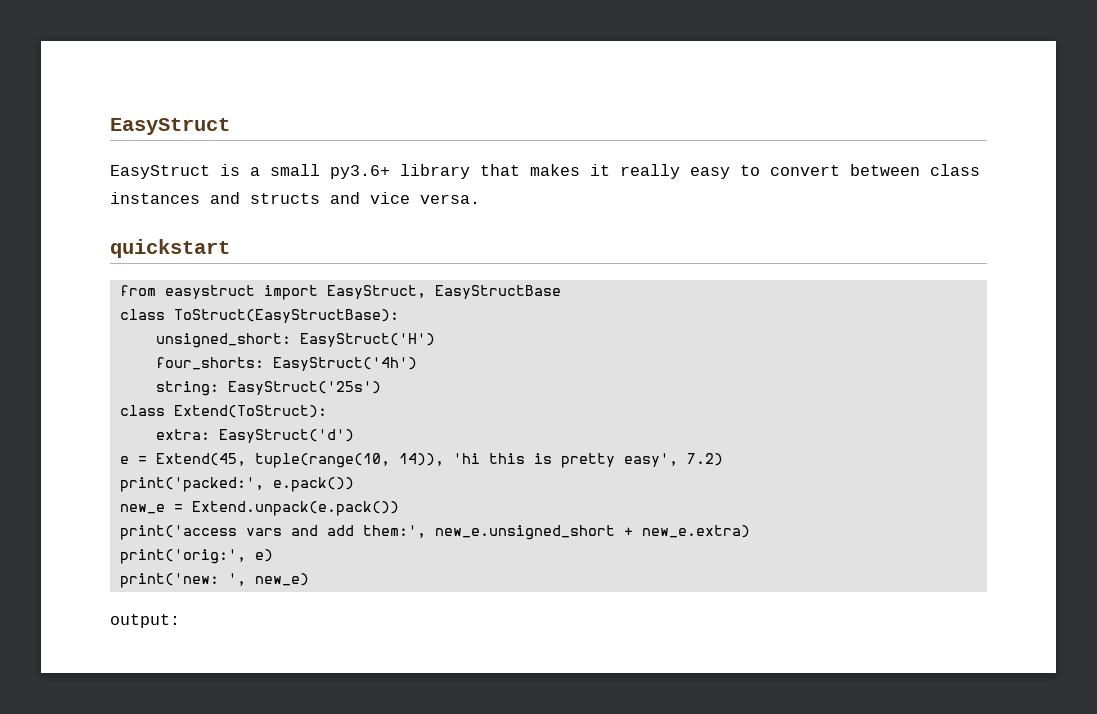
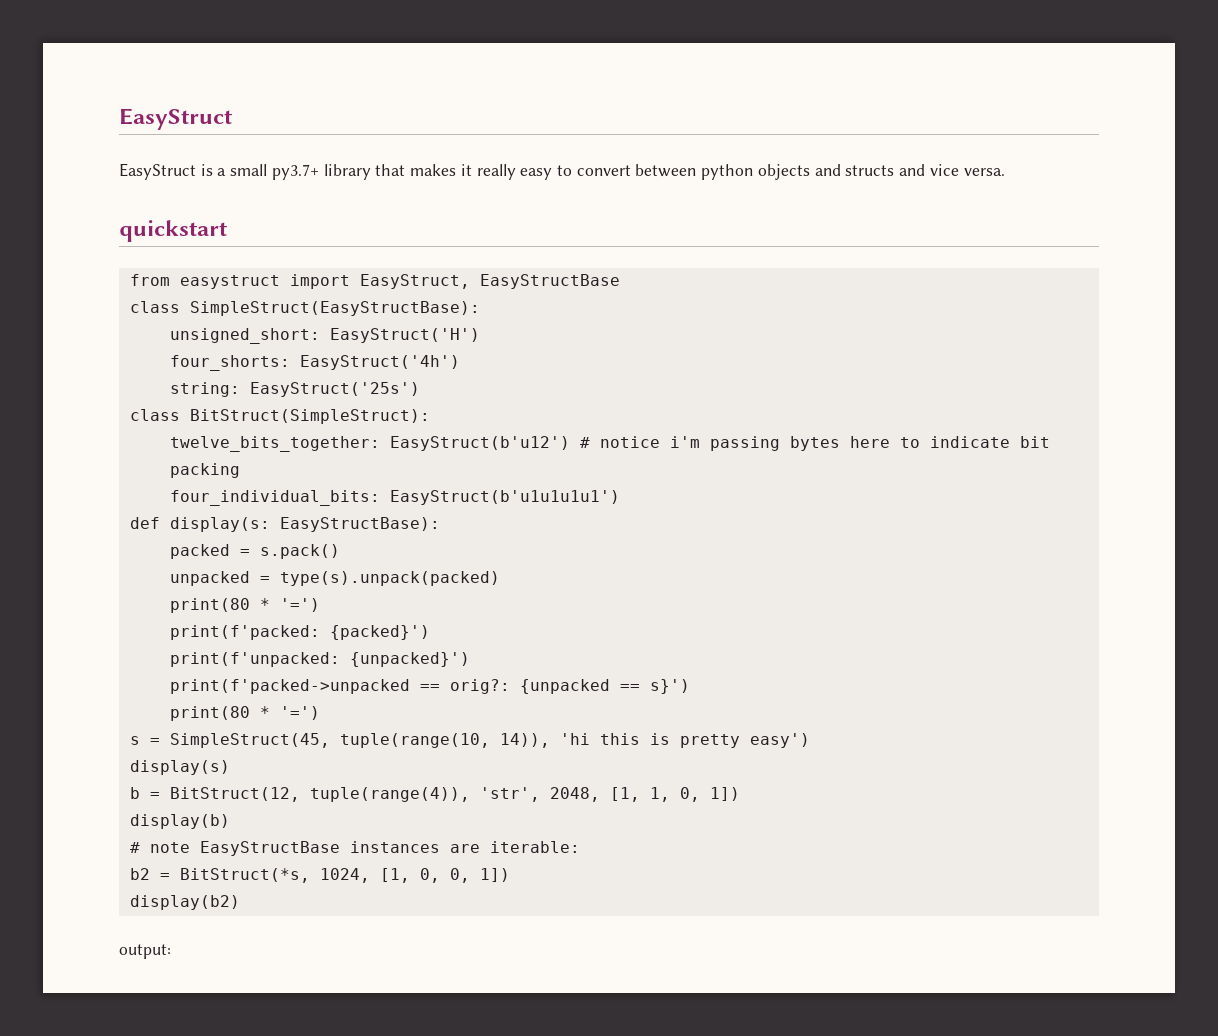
[330,165,390,179] py3.6+ -> [271,164,319,180] py3.7+
[930,164,980,176] [110,192,200,204] class instances -> [701,164,810,180] python objects
[173,309,399,323] ToStruct(EasyStructBase): -> [189,301,480,316] SimpleStruct(EasyStructBase):
[173,405,327,418] [155,429,354,443] [119,453,246,466] Extend(ToStruct): // extra: EasyStruct('d') // e = Extend(45, -> [189,409,430,424] [169,436,1050,452] [169,463,240,478] [169,490,620,506] [129,517,440,532] [169,544,340,559] [169,571,500,586] [169,598,320,613] [169,625,430,640] [169,652,470,667] [169,679,690,694] [169,706,320,721] [129,733,330,748] BitStruct(SimpleStruct): // twelve_bits_together: EasyStruct(b'u12') # notice i'm passing bytes here to indicate bit packing // four_individual_bits: EasyStruct(b'u1u1u1u1') // def display(s: EasyStructBase): // packed = s.pack() // unpacked = type(s).unpack(packed) // print(80 * '=') // print(f'packed: {packed}') // print(f'unpacked: {unpacked}') // print(f'packed->unpacked == orig?: {unpacked == s}') // print(80 * '=') // s = SimpleStruct(45,
[623,453,723,467] [119,477,354,492] [119,501,399,516] [119,525,750,540] [119,549,273,564] [119,573,309,588] easy', 7.2) // print('packed:', e.pack()) // new_e = Extend.unpack(e.pack()) // print('access vars and add them:', new_e.unsigned_short + new_e.extra) // print('orig:', e) // print('new: ', new_e) -> [749,733,810,748] [129,760,230,775] [129,787,740,802] [129,814,230,829] [129,841,580,856] [129,868,510,883] [129,895,240,910] easy') // display(s) // b = BitStruct(12, tuple(range(4)), 'str', 2048, [1, 1, 0, 1]) // display(b) // # note EasyStructBase instances are iterable: // b2 = BitStruct(*s, 1024, [1, 0, 0, 1]) // display(b2)

